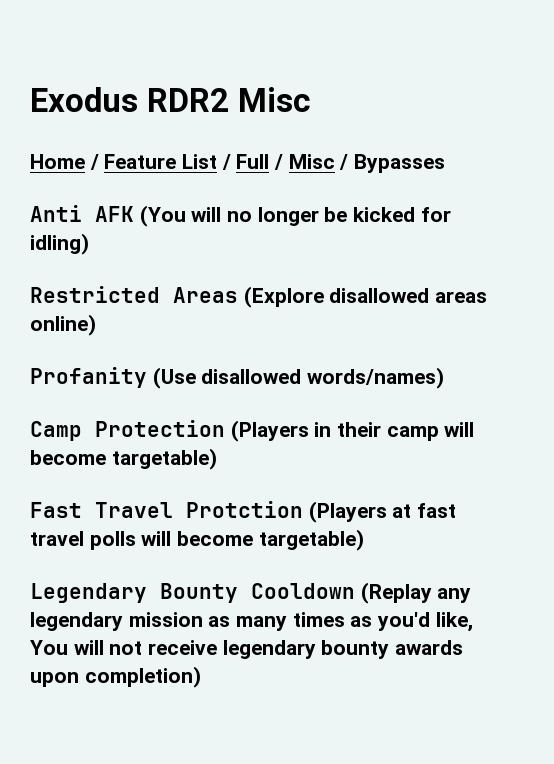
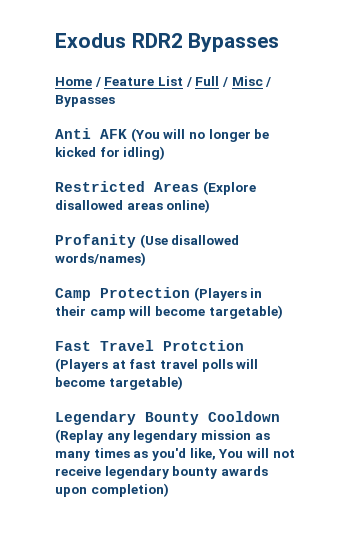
[237,87,311,112] Misc -> [188,33,280,52] Bypasses

